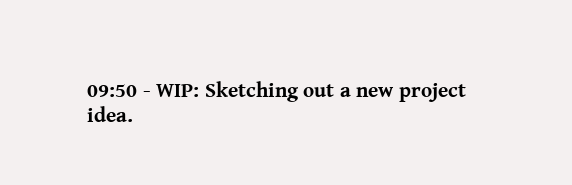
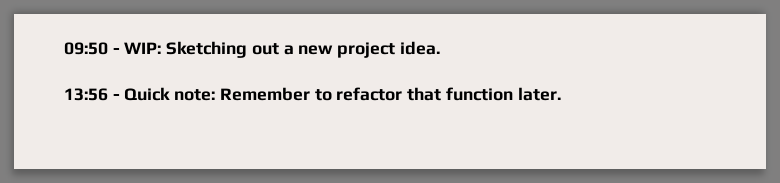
(133, 114) none -> [64,87,561,101] // 13:56 - Quick note: Remember to refactor that function later.

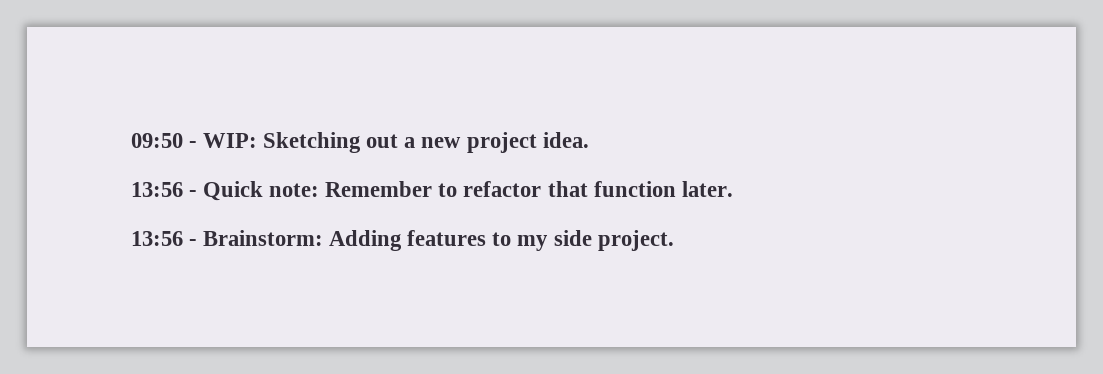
(561, 94) none -> [131,230,674,251] // 13:56 - Brainstorm: Adding features to my side project.

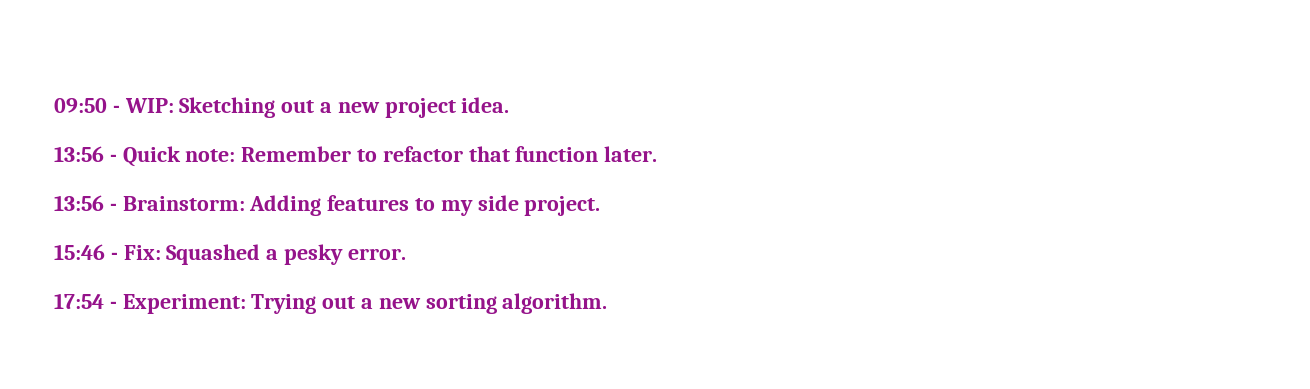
(674, 240) none -> [54,244,406,265] [54,293,608,314] // 15:46 - Fix: Squashed a pesky error. // 17:54 - Experiment: Trying out a new sorting algorithm.

